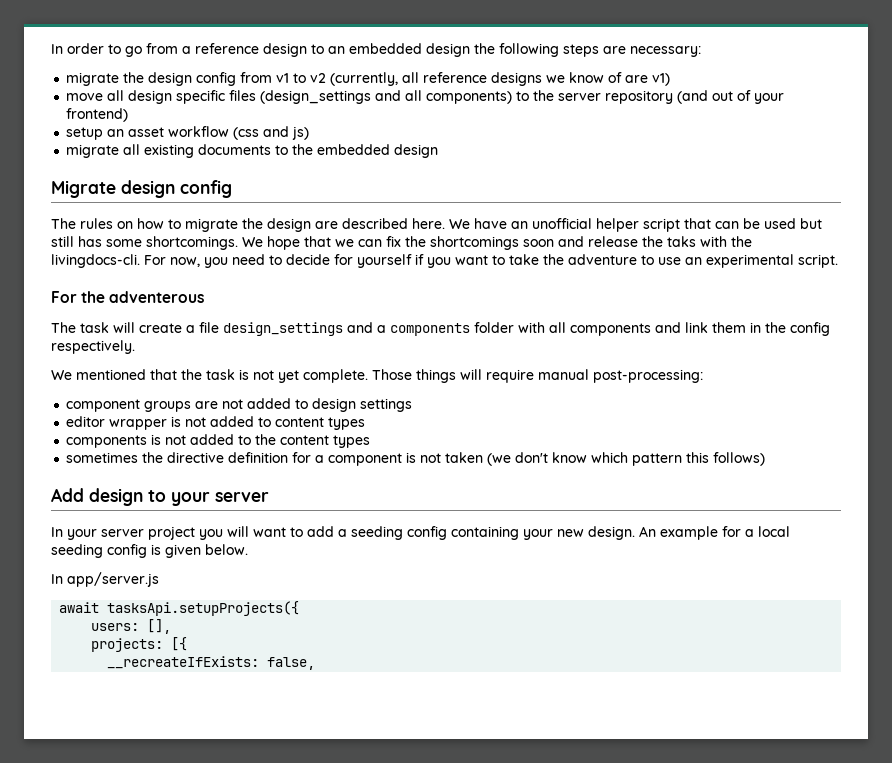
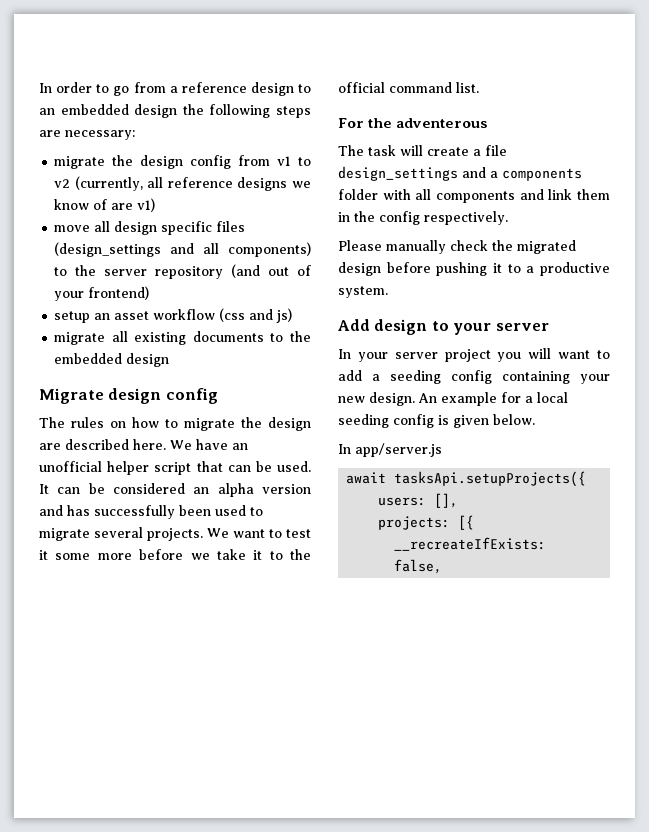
[764,218,822,229] [51,236,752,250] [51,254,838,268] used but still has some shortcomings. We hope that we can fix the shortcomings soon and release the taks with the livingdocs-cli. For now, you need to decide for yourself if you want to take the adventure to use an experimental script. -> [277,461,311,472] [39,483,311,497] [39,505,263,519] [39,527,311,541] [39,549,311,560] [338,82,479,93] used. It can be considered an alpha version and has successfully been used to migrate several projects. We want to test it some more before we take it to the official command list.
[51,369,703,383] [66,398,413,412] [66,416,366,430] [66,434,371,448] [66,452,766,466] We mentioned that the task is not yet complete. Those things will require manual post-processing: // component groups are not added to design settings // editor wrapper is not added to content types // components is not added to the content types // sometimes the directive definition for a component is not taken (we don't know which pattern this follows) -> [338,240,576,254] [338,262,610,276] [338,286,388,298] Please manually check the migrated design before pushing it to a productive system.

